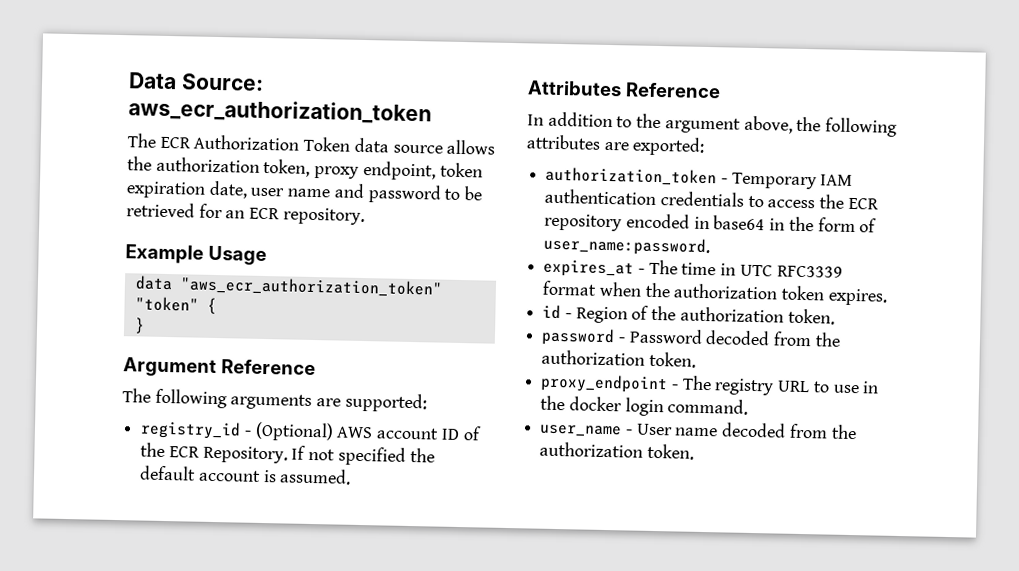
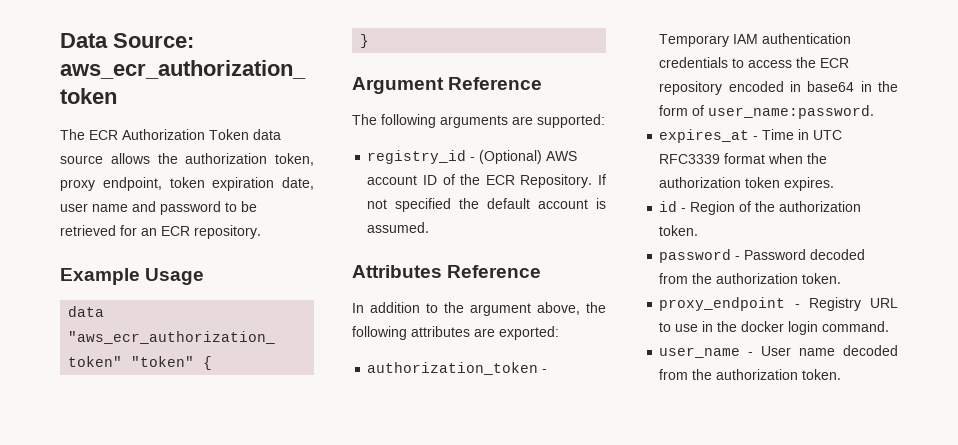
[648,259,717,276] The time -> [762,129,795,140] Time
[681,375,775,396] The registry -> [808,297,861,311] Registry

